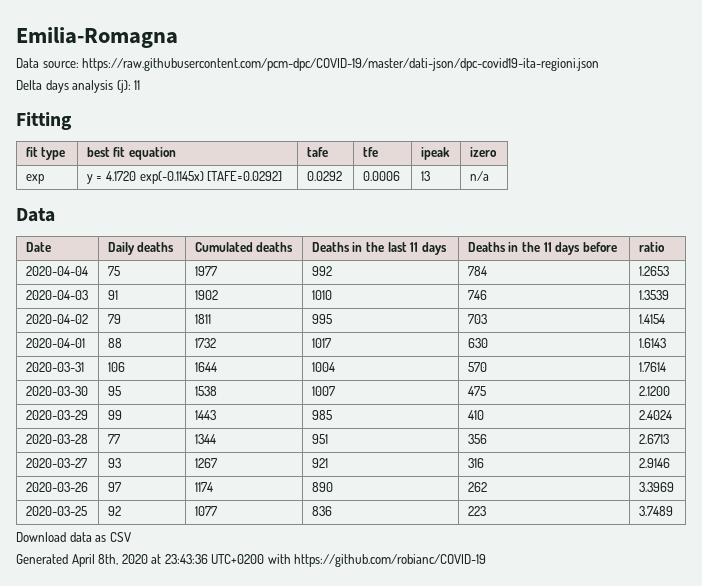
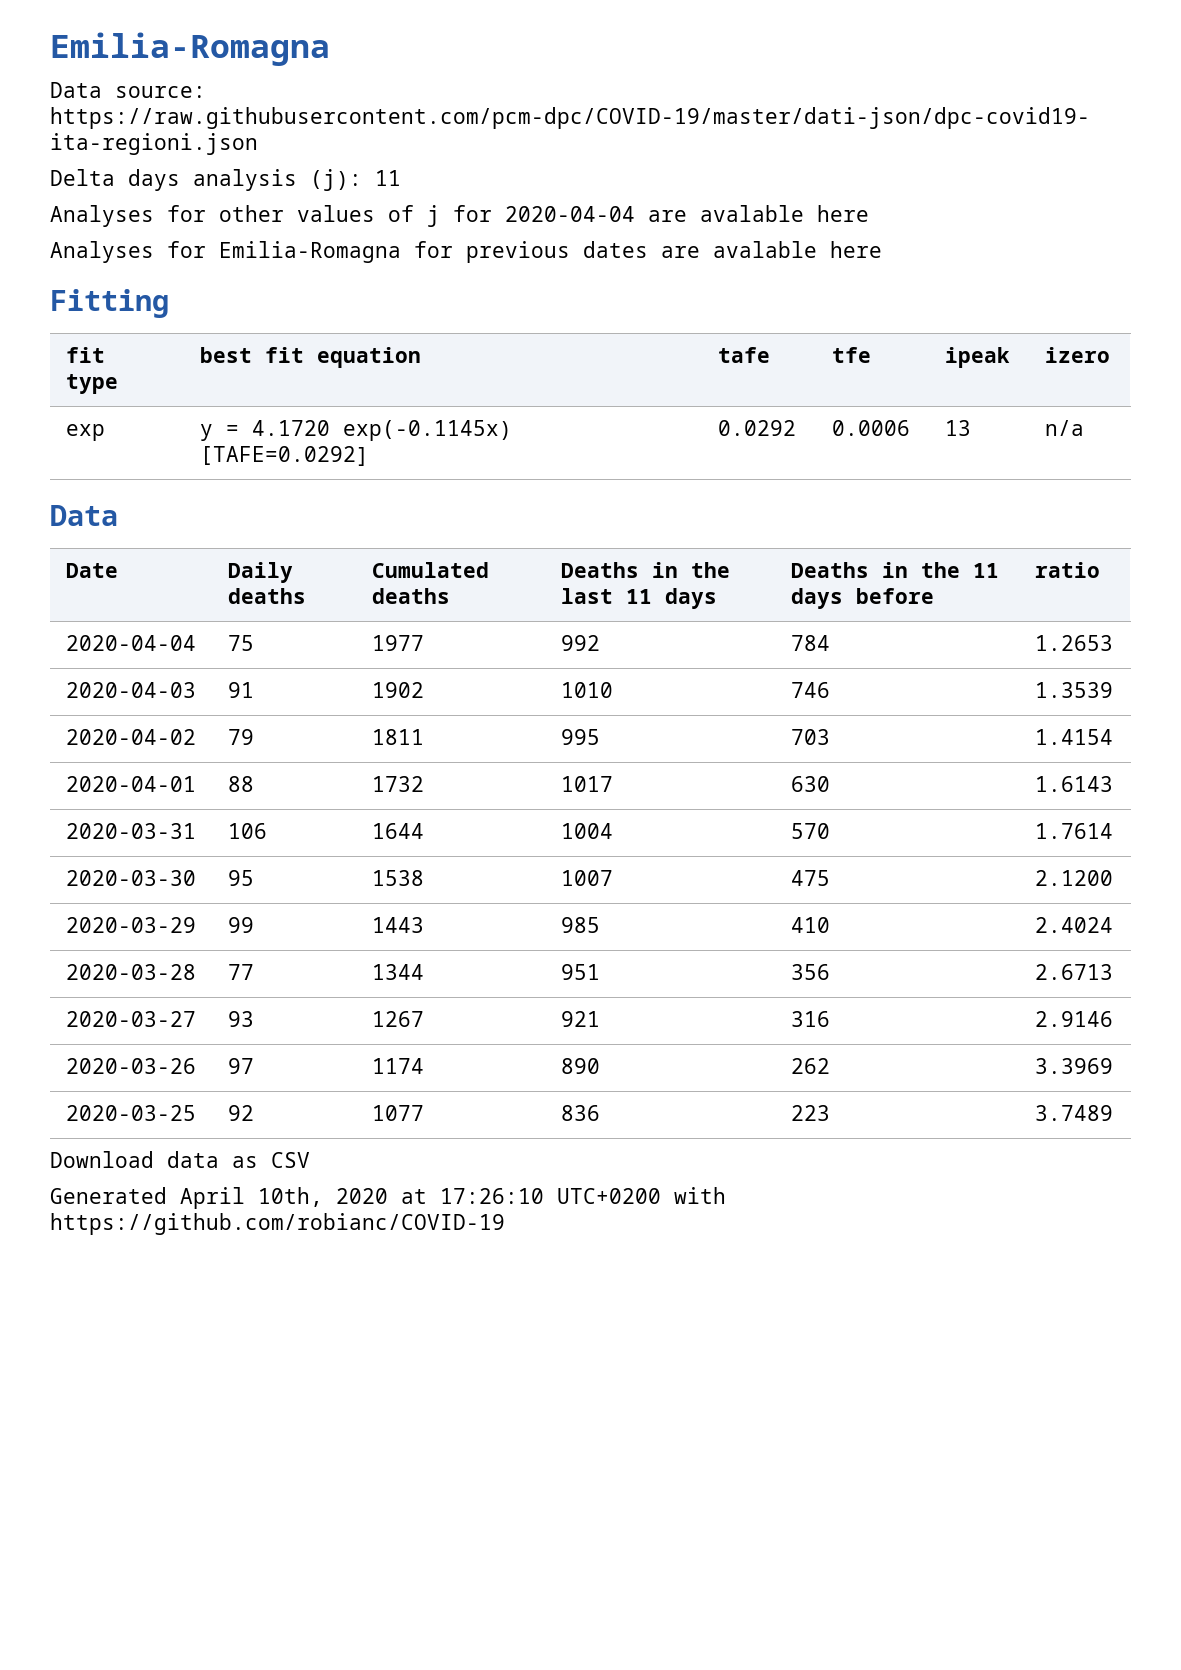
(141, 85) none -> [50,205,869,227] [50,241,882,263] // Analyses for other values of j for 2020-04-04 are avalable here // Analyses for Emilia-Romagna for previous dates are avalable here
[98,554,119,565] 8th, -> [258,1187,323,1207] 10th,
[164,554,208,564] 23:43:36 -> [440,1188,544,1204] 17:26:10

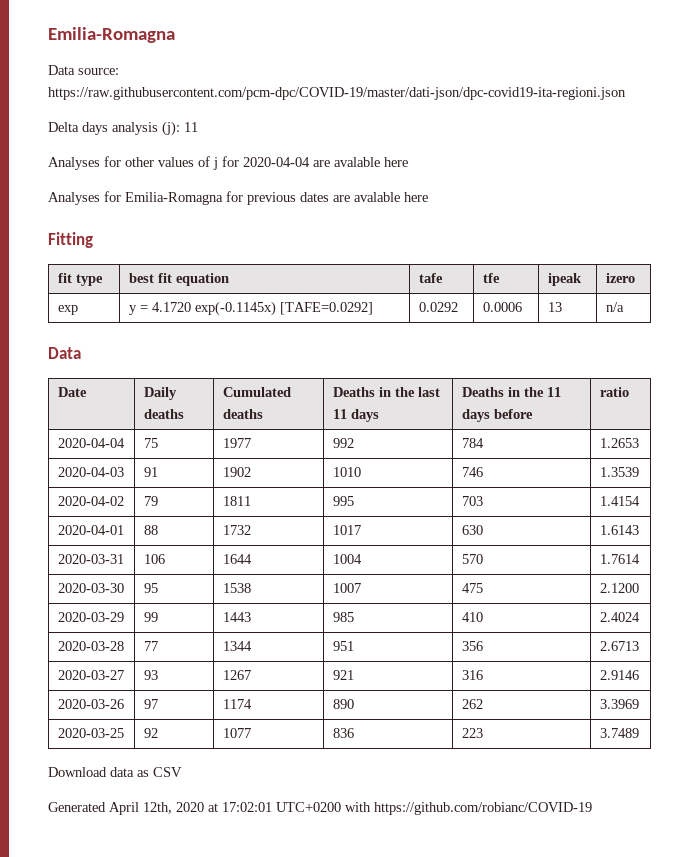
[258,1187,323,1207] 10th, -> [143,802,172,814] 12th,
[440,1188,544,1204] 17:26:10 -> [222,802,272,812] 17:02:01

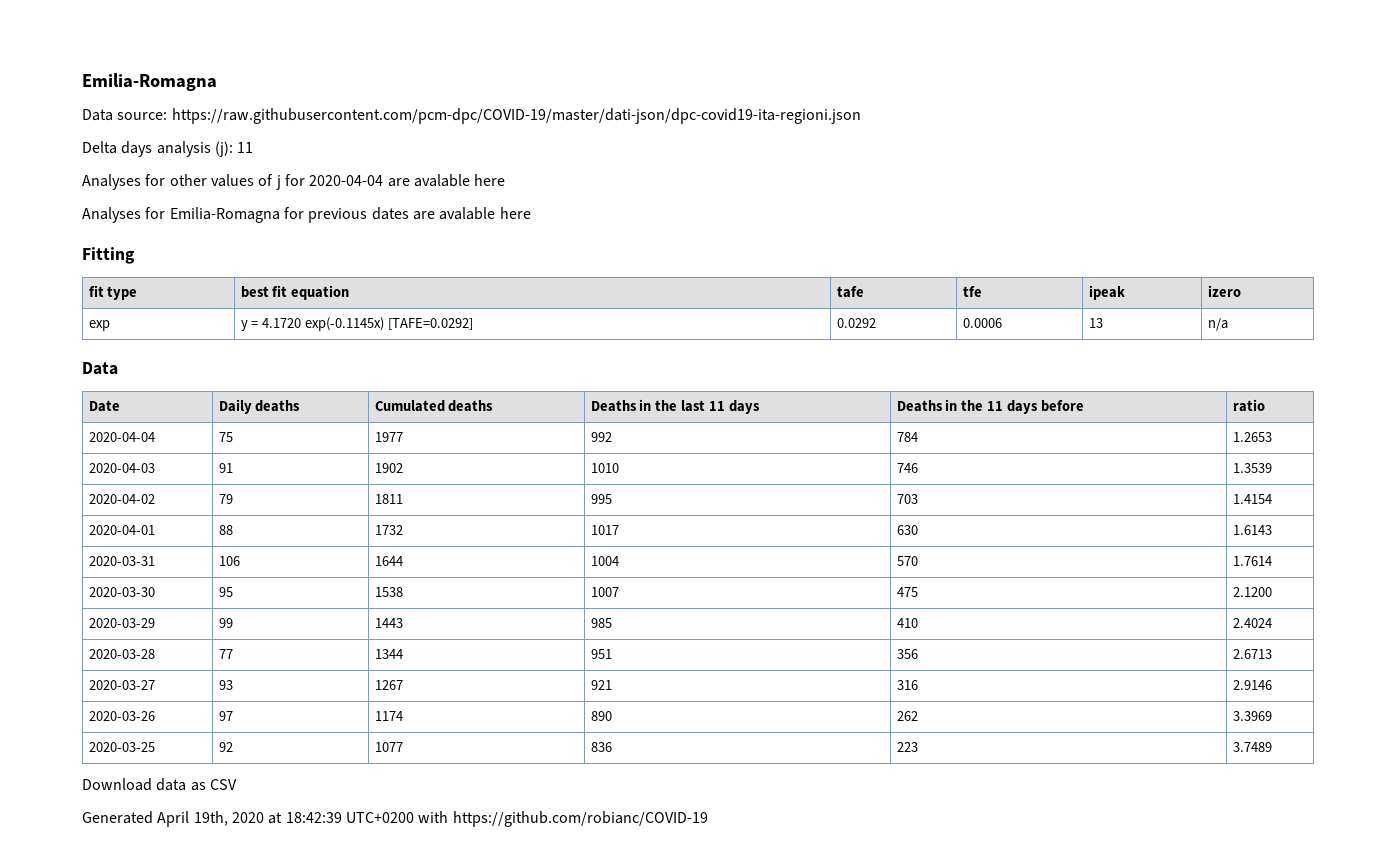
[143,802,172,814] 12th, -> [193,811,228,826] 19th,
[222,802,272,812] 17:02:01 -> [285,812,342,823] 18:42:39

